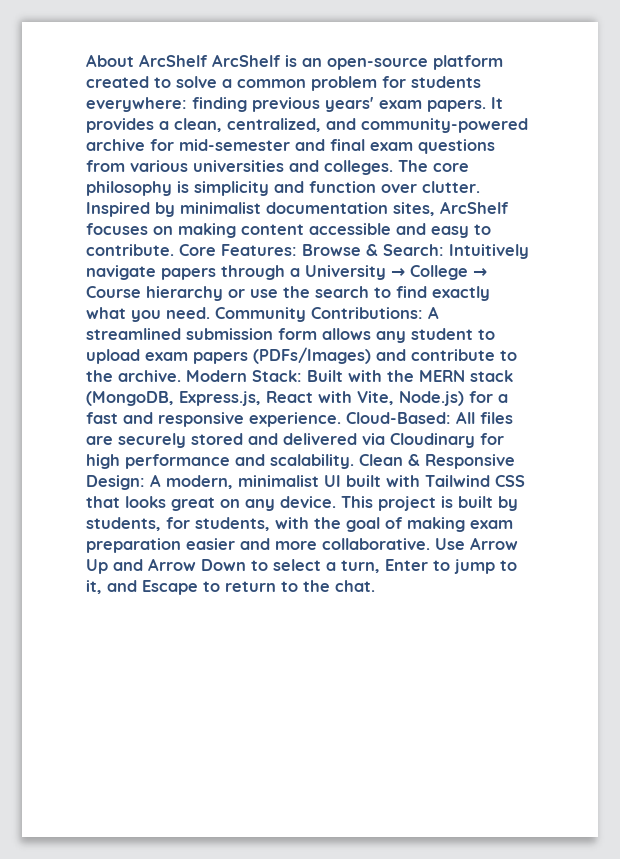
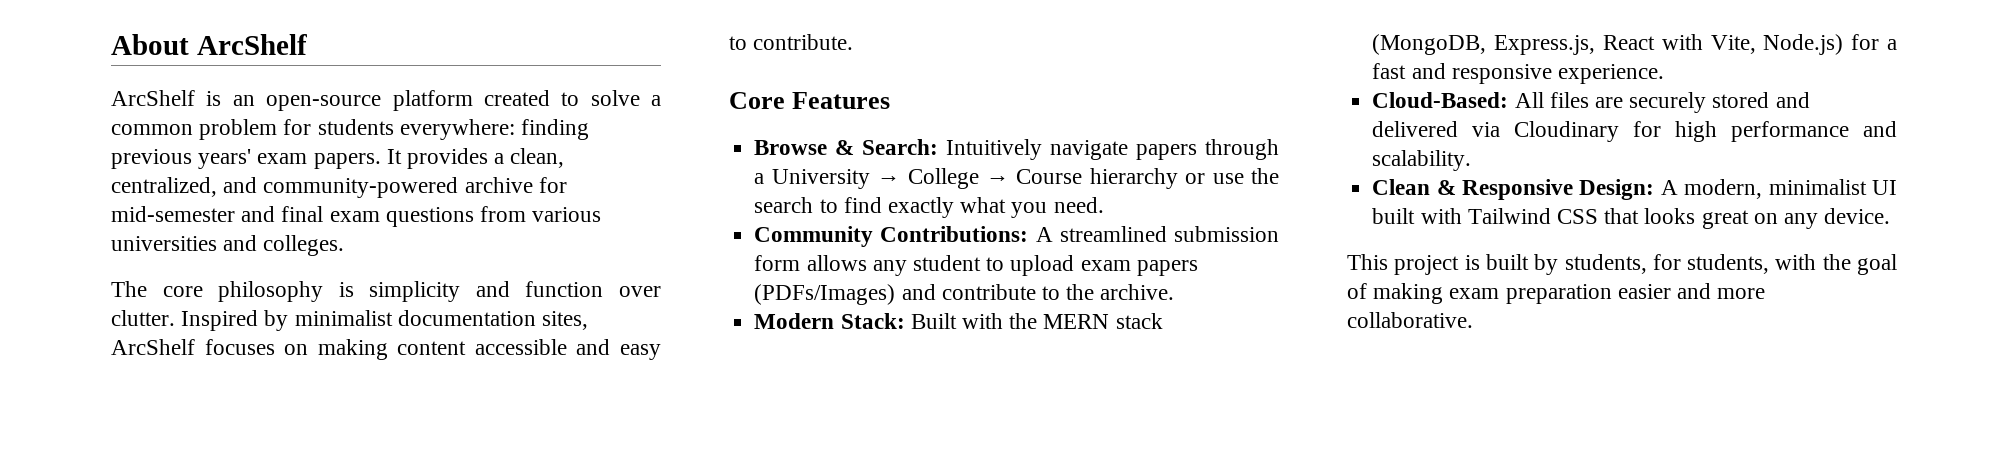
(208, 60) none -> (307, 44) //
(393, 167) none -> (345, 245) //
[179,244,297,256] Core Features: -> [729,92,891,109] // Core Features //
(210, 313) none -> (1104, 205) //
(181, 376) none -> (1175, 292) //
(341, 419) none -> (1664, 74) //
(354, 461) none -> (1472, 160) //
(336, 502) none -> (1891, 216) //
[435,537,518,550] [86,558,517,574] [86,580,375,595] Use Arrow Up and Arrow Down to select a turn, Enter to jump to it, and Escape to return to the chat. -> (1473, 320) none

